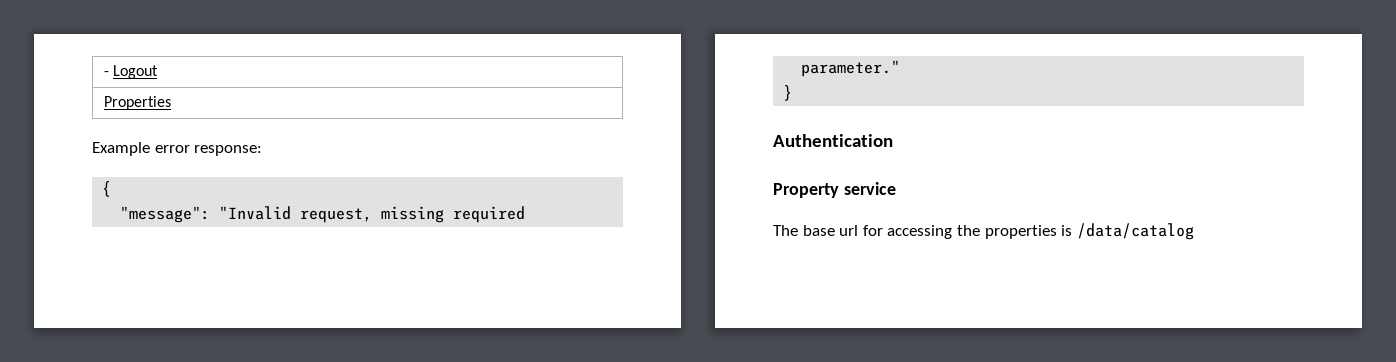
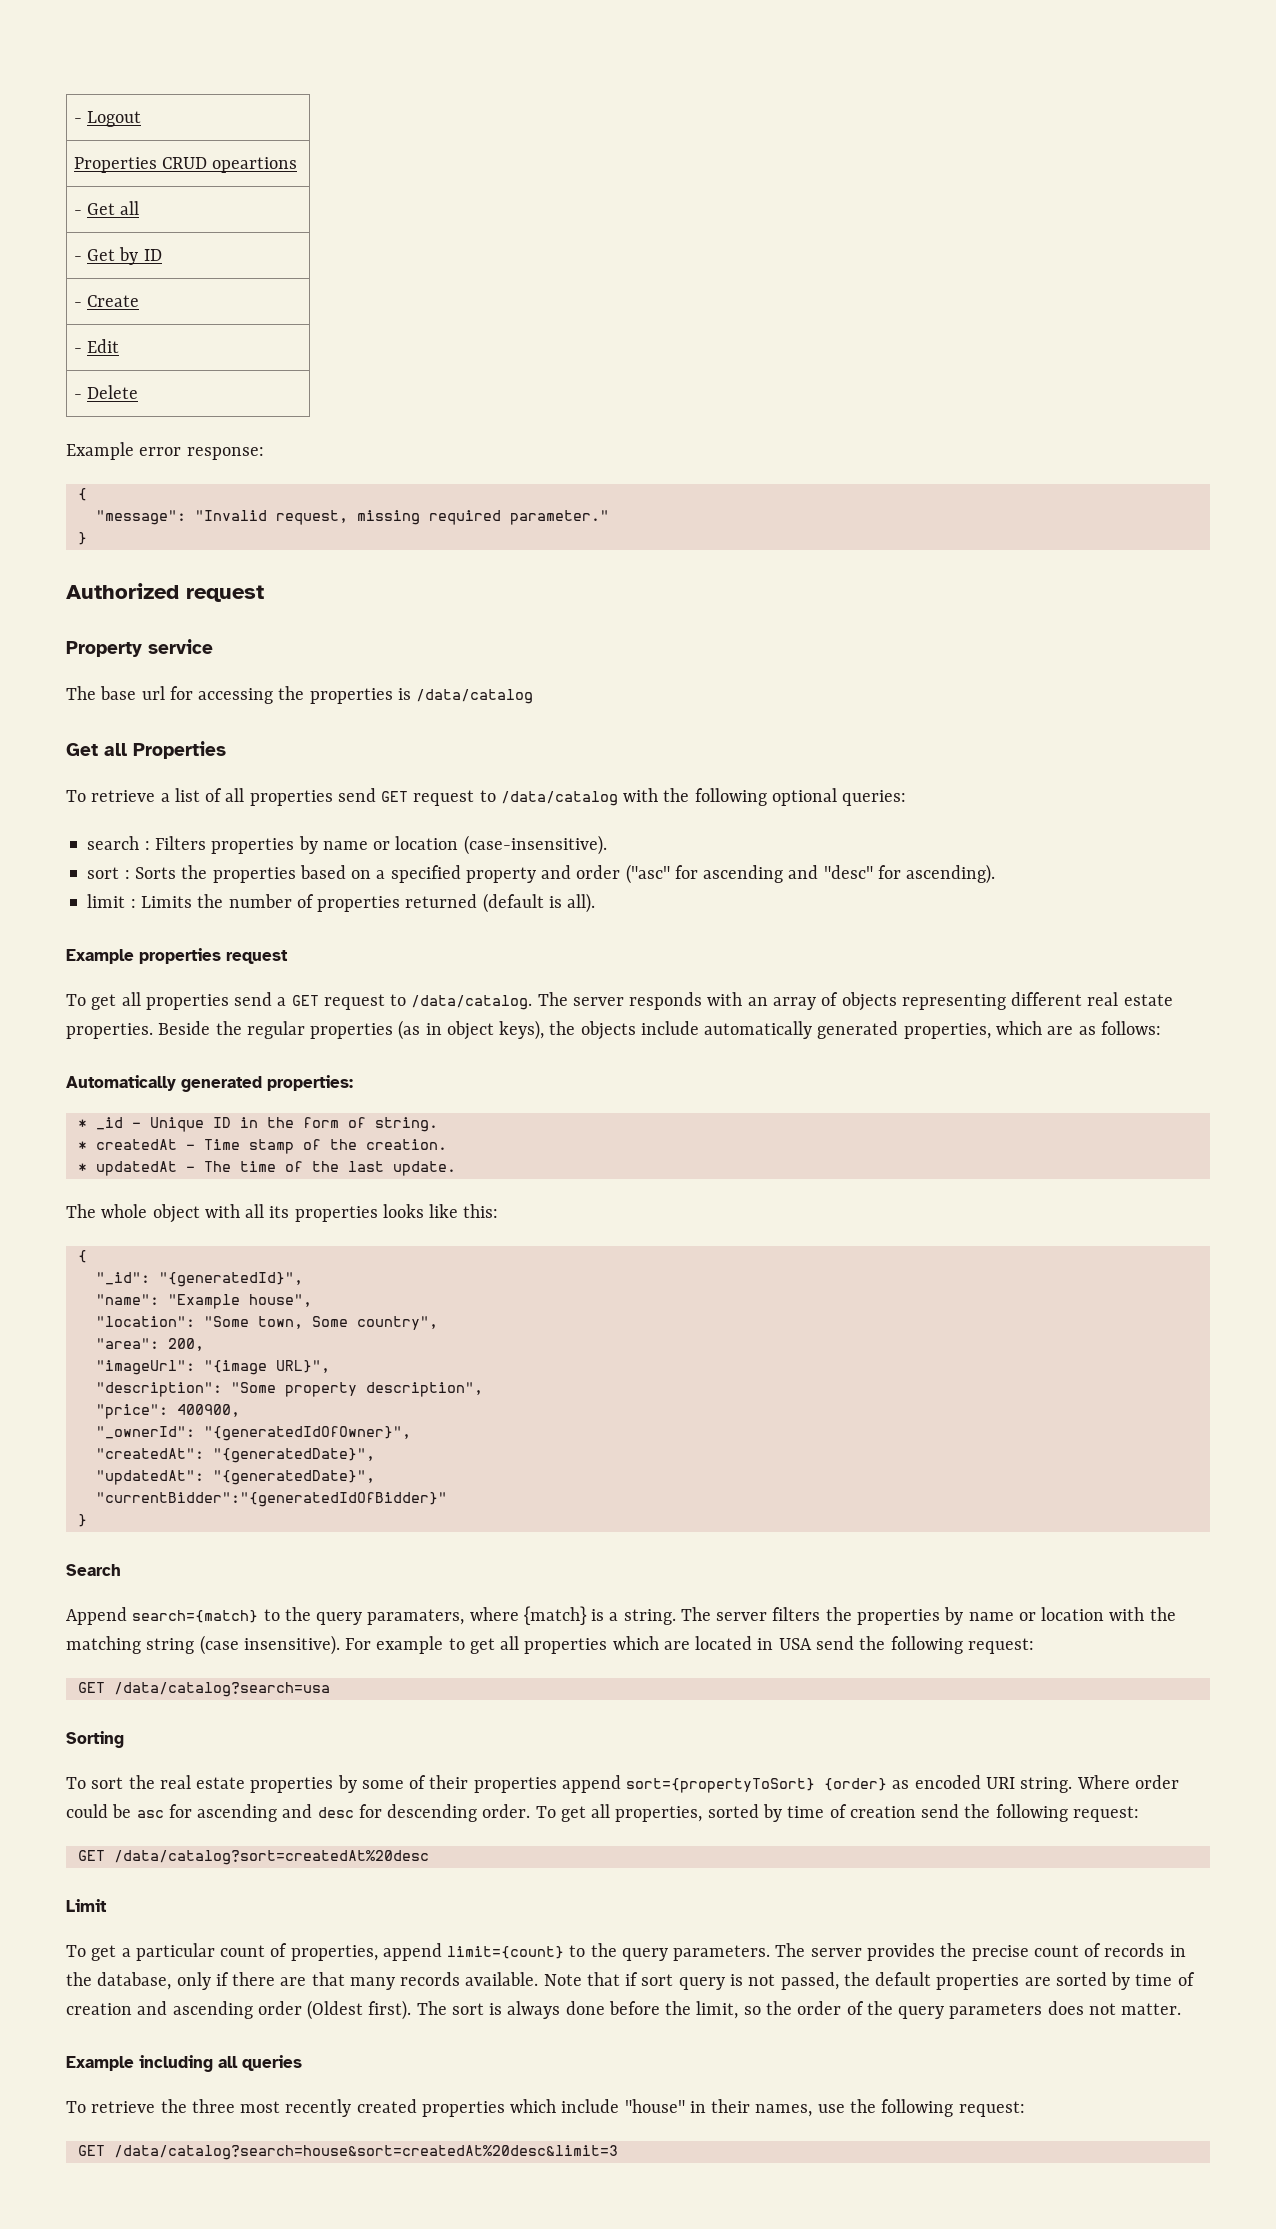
(171, 103) none -> [162,157,298,173] [73,201,140,215] [73,247,162,265] [73,295,140,307] [73,339,120,353] [73,385,139,399] CRUD opeartions // - Get all // - Get by ID // - Create // - Edit // - Delete
[773,134,893,147] Authentication -> [66,583,264,602] Authorized request
(1194, 231) none -> [66,741,226,759] [66,788,907,806] [87,835,607,855] [87,864,996,884] [87,893,596,913] [66,948,288,964] [66,992,1173,1011] [66,1020,1161,1040] [66,1075,353,1092] [77,1117,438,1132] [77,1139,447,1154] [77,1161,456,1176] [66,1204,499,1223] [77,1250,87,1263] [95,1272,303,1287] [95,1294,312,1309] [95,1316,438,1330] [95,1338,204,1351] [95,1360,330,1375] [95,1382,483,1397] [95,1404,240,1419] [95,1426,411,1441] [95,1448,375,1463] [95,1470,375,1485] [95,1492,447,1507] [77,1514,87,1527] [66,1564,121,1576] [66,1606,1176,1625] [66,1635,1034,1655] [77,1682,330,1697] [66,1731,124,1748] [66,1775,1179,1793] [66,1804,1139,1822] [77,1850,429,1865] [66,1899,107,1912] [66,1943,1186,1961] [66,1972,1195,1990] [66,2000,1182,2020] [66,2055,302,2072] [66,2099,1025,2117] [77,2145,618,2160] // Get all Properties // To retrieve a list of all properties send GET request to /data/catalog with the following optional queries: // search : Filters properties by name or location (case-insensitive). // sort : Sorts the properties based on a specified property and order ("asc" for ascending and "desc" for ascending). // limit : Limits the number of properties returned (default is all). // Example properties request // To get all properties send a GET request to /data/catalog. The server responds with an array of objects representing different real estate properties. Beside the regular properties (as in object keys), the objects include automatically generated properties, which are as follows: // Automatically generated properties: // * _id - Unique ID in the form of string. // * createdAt - Time stamp of the creation. // * updatedAt - The time of the last update. // The whole object with all its properties looks like this: // { // "_id": "{generatedId}", // "name": "Example house", // "location": "Some town, Some country", // "area": 200, // "imageUrl": "{image URL}", // "description": "Some property description", // "price": 400900, // "_ownerId": "{generatedIdOfOwner}", // "createdAt": "{generatedDate}", // "updatedAt": "{generatedDate}", // "currentBidder":"{generatedIdOfBidder}" // } // Search // Append search={match} to the query paramaters, where {match} is a string. The server filters the properties by name or location with the matching string (case insensitive). For example to get all properties which are located in USA send the following request: // GET /data/catalog?search=usa // Sorting // To sort the real estate properties by some of their properties append sort={propertyToSort} {order} as encoded URI string. Where order could be asc for ascending and desc for descending order. To get all properties, sorted by time of creation send the following request: // GET /data/catalog?sort=createdAt%20desc // Limit // To get a particular count of properties, append limit={count} to the query parameters. The server provides the precise count of records in the database, only if there are that many records available. Note that if sort query is not passed, the default properties are sorted by time of creation and ascending order (Oldest first). The sort is always done before the limit, so the order of the query parameters does not matter. // Example including all queries // To retrieve the three most recently created properties which include "house" in their names, use the following request: // GET /data/catalog?search=house&sort=createdAt%20desc&limit=3

